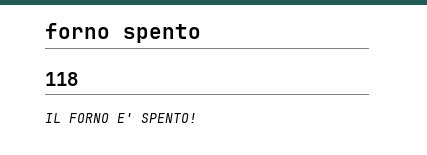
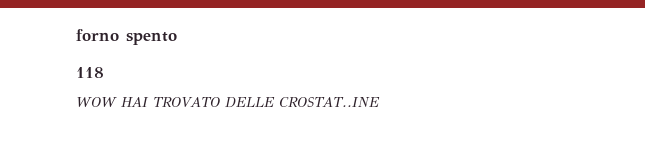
[45,113,197,123] IL FORNO E' SPENTO! -> [76,97,380,108] WOW HAI TROVATO DELLE CROSTAT..INE

